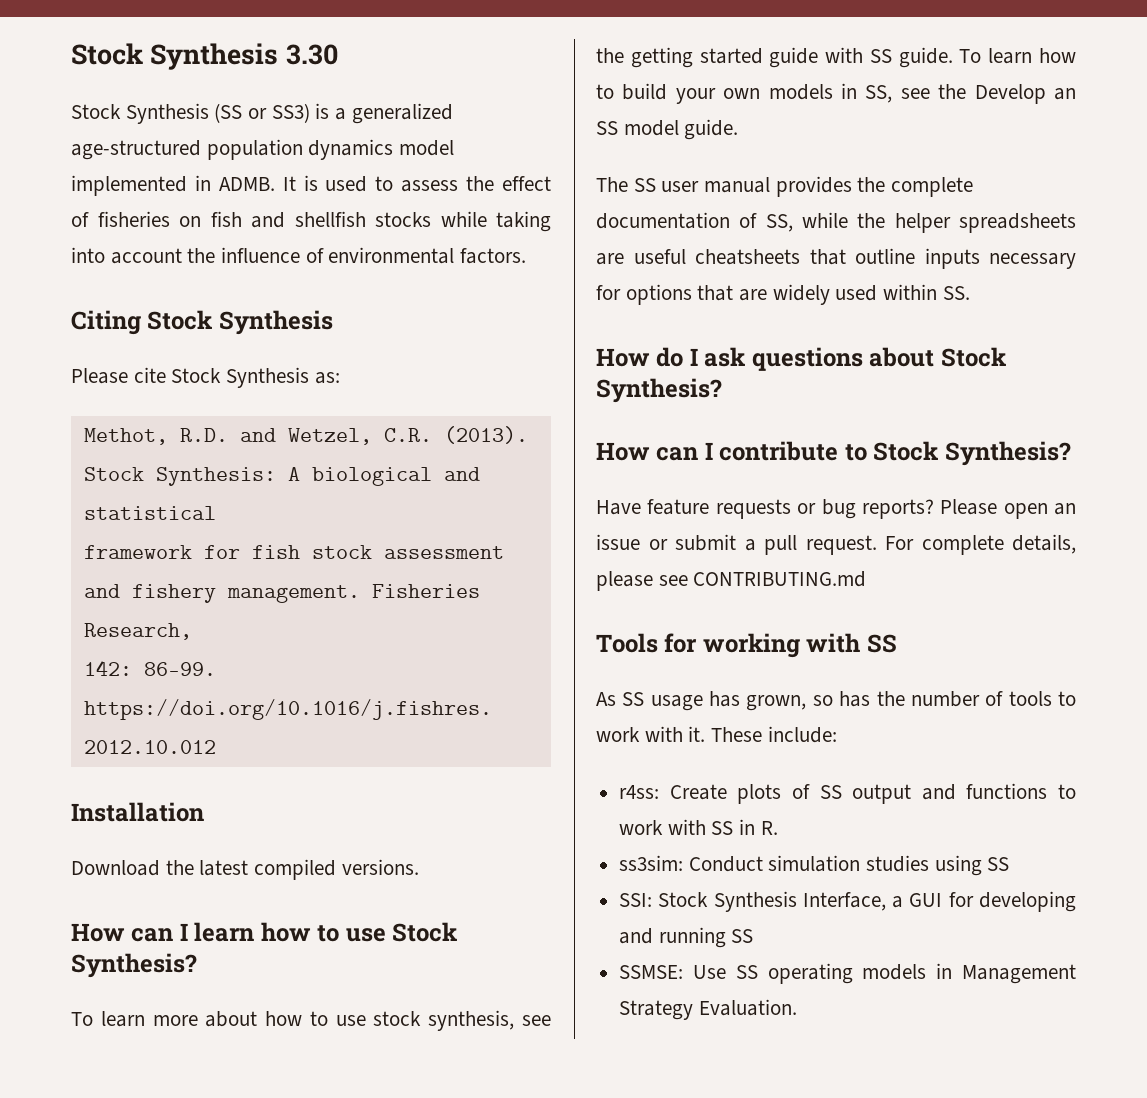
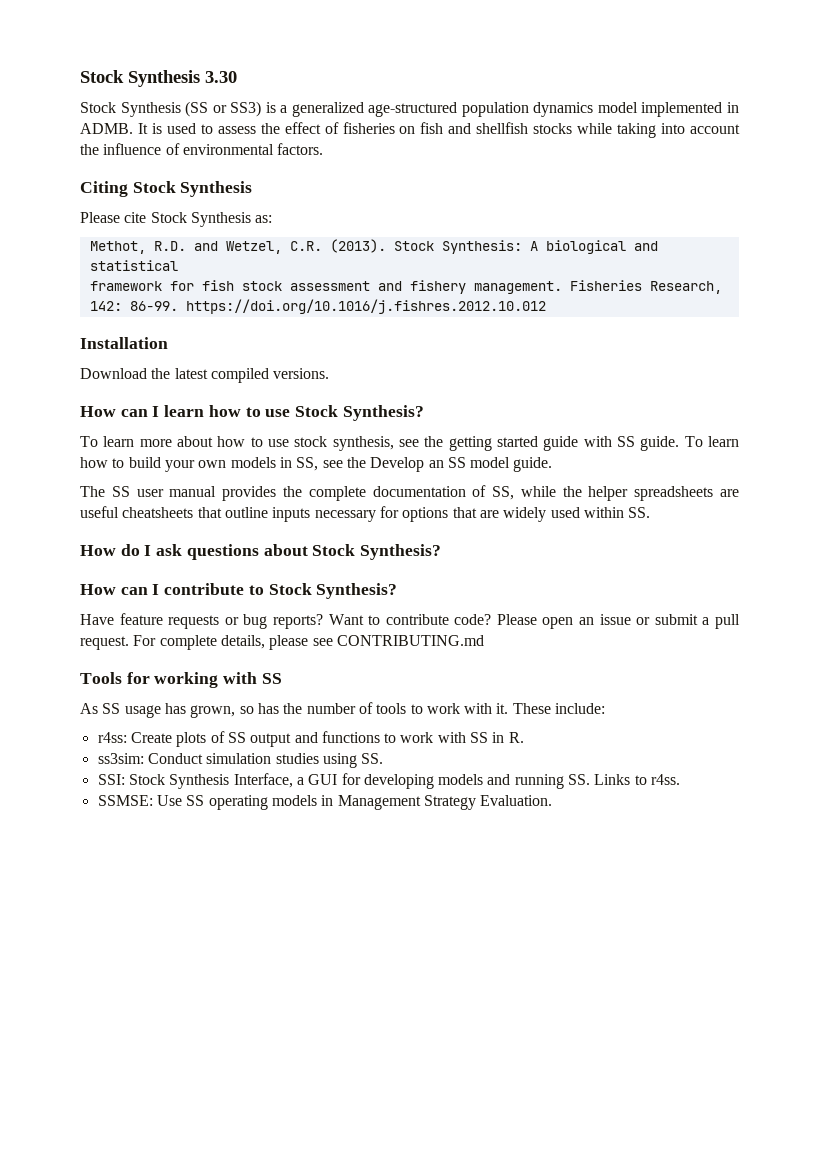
(934, 509) none -> [328,614,492,625] Want to contribute code?
[987,857,1010,871] SS -> [361,753,384,764] SS.
(1076, 901) none -> [438,774,484,785] models
[731,929,754,943] SS -> [568,774,681,785] SS. Links to r4ss.

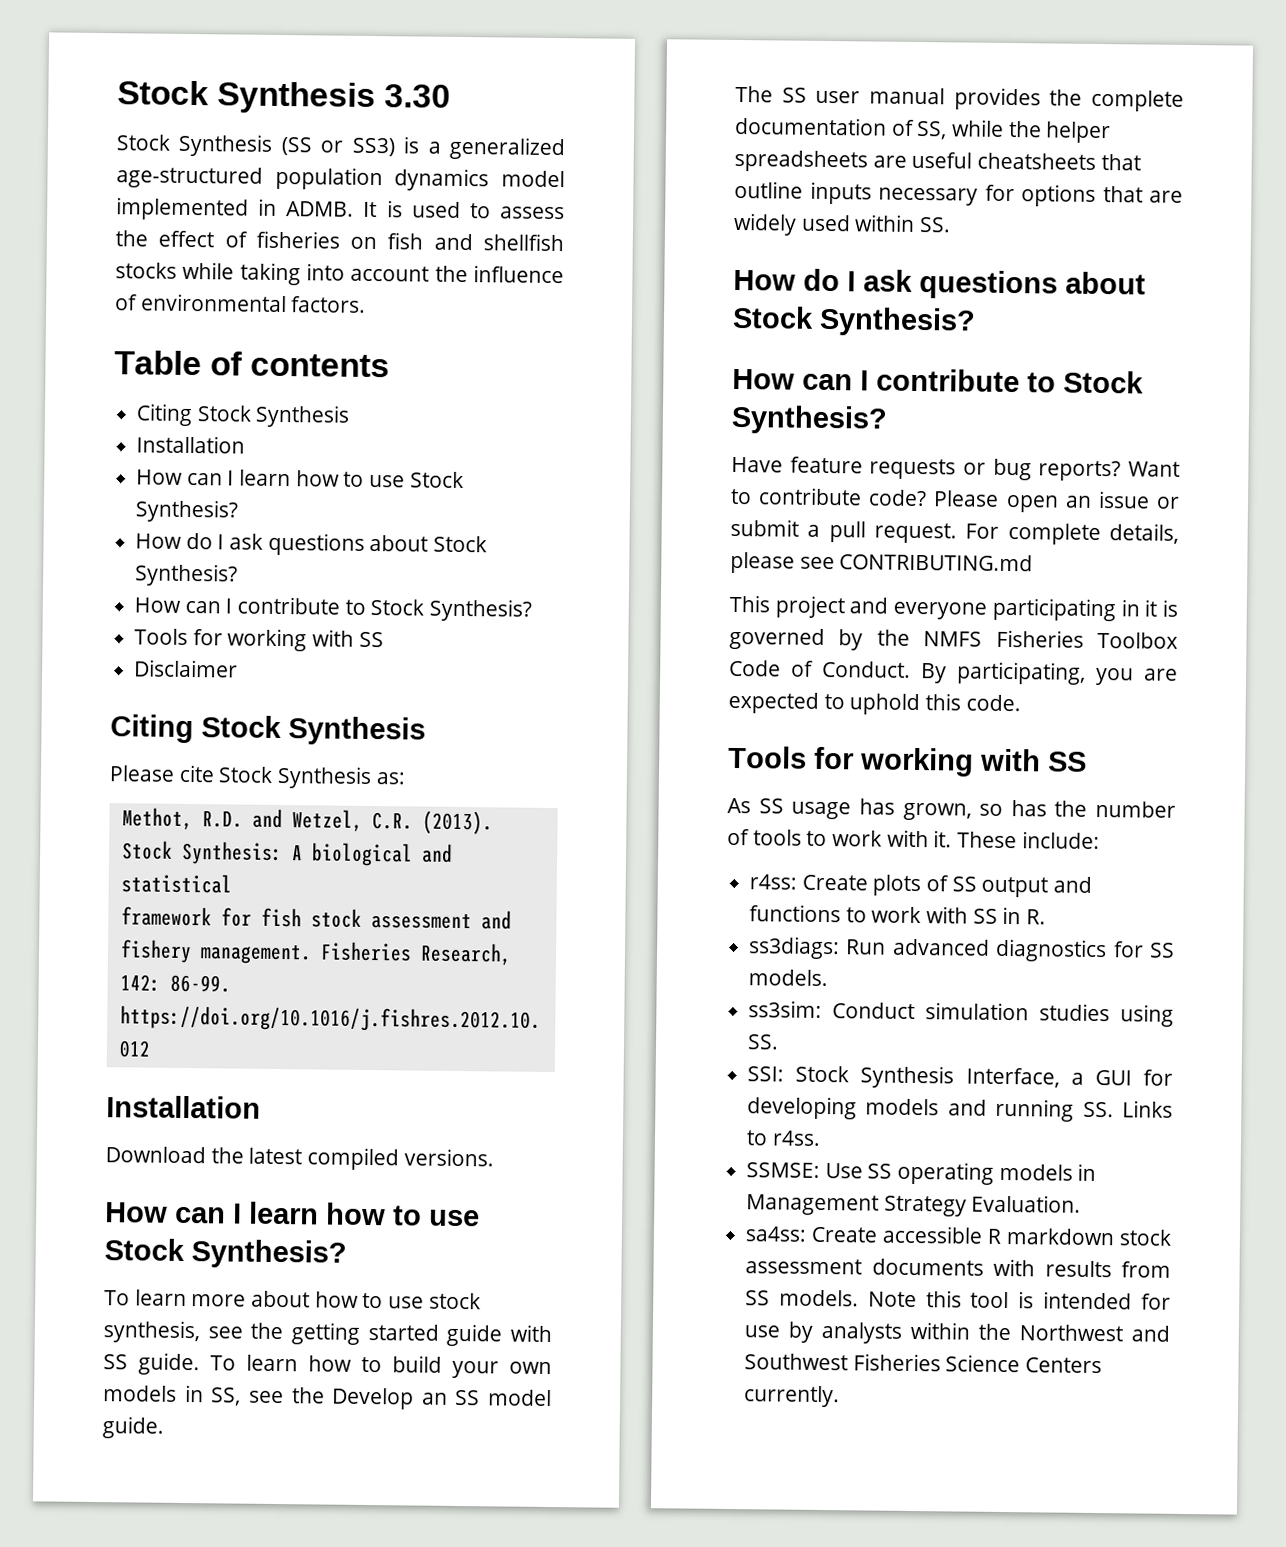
(324, 149) none -> [114,350,391,378] [136,403,351,428] [136,435,246,454] [136,469,464,489] [135,499,239,523] [135,532,488,556] [135,563,239,587] [134,596,533,622] [134,628,384,652] [134,659,239,678] // Table of contents // Citing Stock Synthesis // Installation // How can I learn how to use Stock Synthesis? // How do I ask questions about Stock Synthesis? // How can I contribute to Stock Synthesis? // Tools for working with SS // Disclaimer
(484, 640) none -> [729,594,1178,622] [729,627,1179,651] [729,659,1178,686] [728,691,1021,716] // This project and everyone participating in it is governed by the NMFS Fisheries Toolbox Code of Conduct. By participating, you are expected to uphold this code.
(524, 737) none -> [748,936,1175,963] [748,969,829,987] // ss3diags: Run advanced diagnostics for SS models.
(553, 800) none -> [745,1225,1172,1246] [745,1258,1171,1278] [745,1289,1171,1310] [744,1321,1170,1344] [744,1353,1103,1374] [744,1385,841,1408] // sa4ss: Create accessible R markdown stock assessment documents with results from SS models. Note this tool is intended for use by analysts within the Northwest and Southwest Fisheries Science Centers currently.

